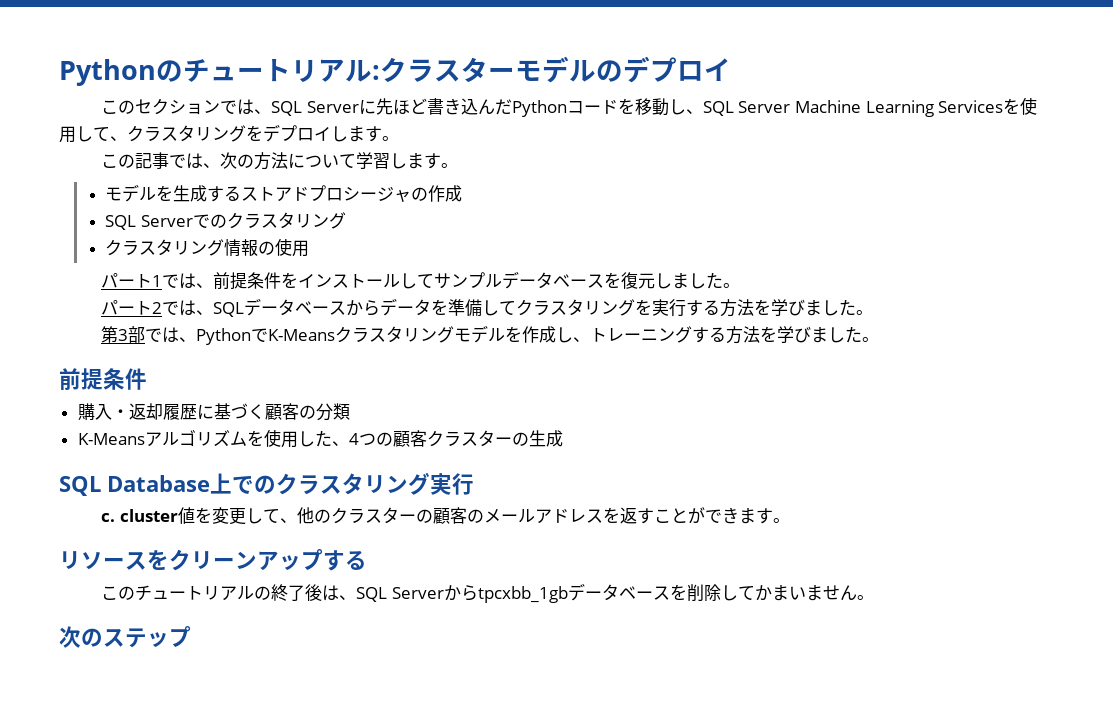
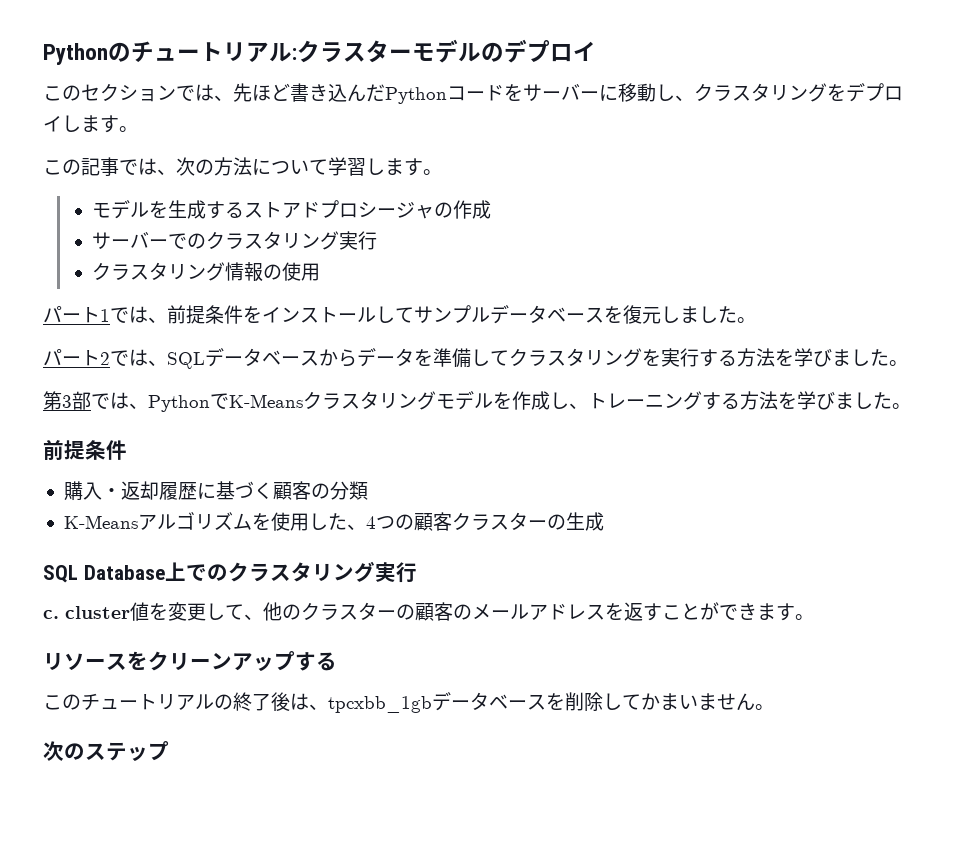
[271,99,376,116] SQL Serverに -> (233, 98) none
[634,97,1038,117] [59,126,110,143] 移動し、SQL Server Machine Learning Servicesを使用して -> [523,83,675,102] サーバーに移動し
[105,212,346,230] SQL Serverでのクラスタリング -> [91,231,377,250] サーバーでのクラスタリング実行
[356,585,478,602] SQL Serverから -> (328, 707) none

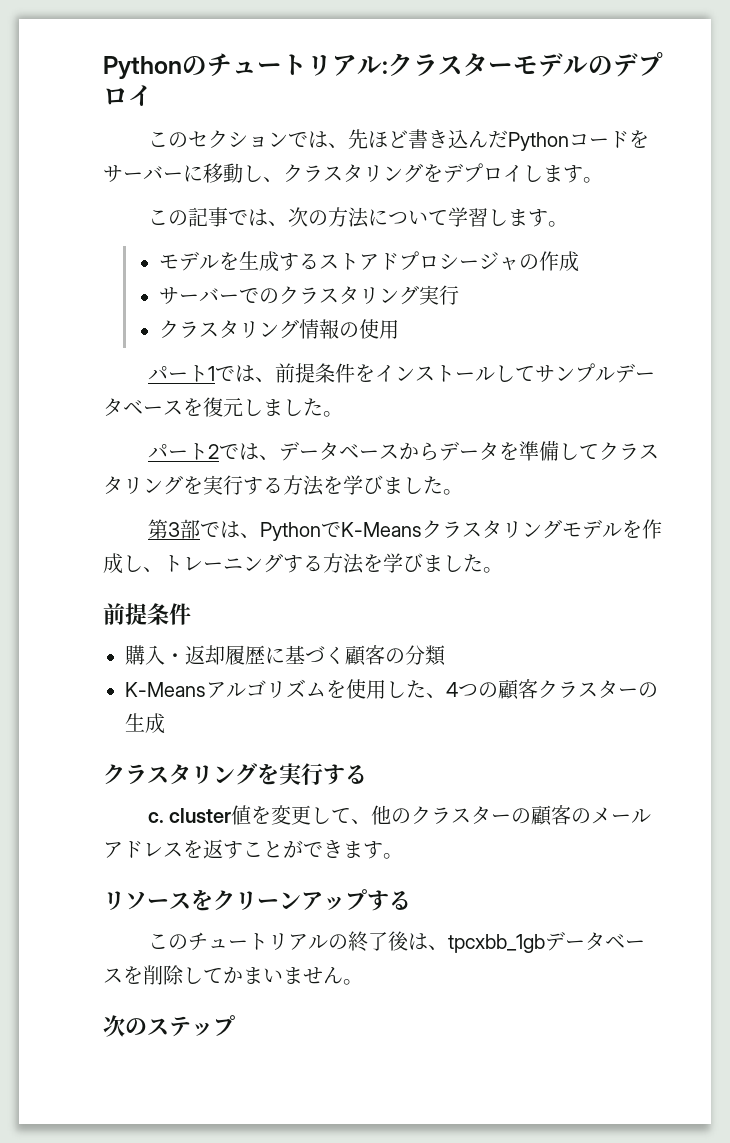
[167,352,205,369] SQL -> (279, 457) none
[43,561,417,583] SQL Database上でのクラスタリング実行 -> [103,763,367,785] クラスタリングを実行する

